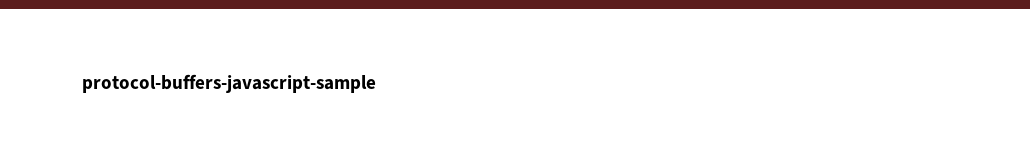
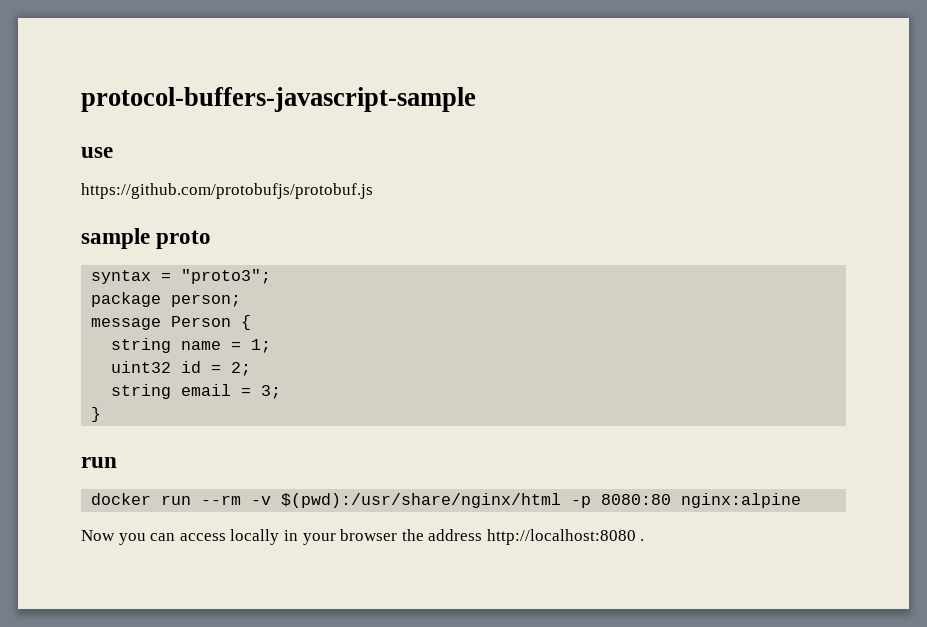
(376, 83) none -> [81,147,113,158] [81,183,373,199] [81,228,212,249] [91,269,272,284] [91,292,242,307] [91,315,252,330] [111,338,272,353] [111,361,252,376] [111,384,282,399] [91,407,102,422] [81,457,117,468] [91,493,802,508] [81,529,645,545] // use // https://github.com/protobufjs/protobuf.js // sample proto // syntax = "proto3"; // package person; // message Person { // string name = 1; // uint32 id = 2; // string email = 3; // } // run // docker run --rm -v $(pwd):/usr/share/nginx/html -p 8080:80 nginx:alpine // Now you can access locally in your browser the address http://localhost:8080 .

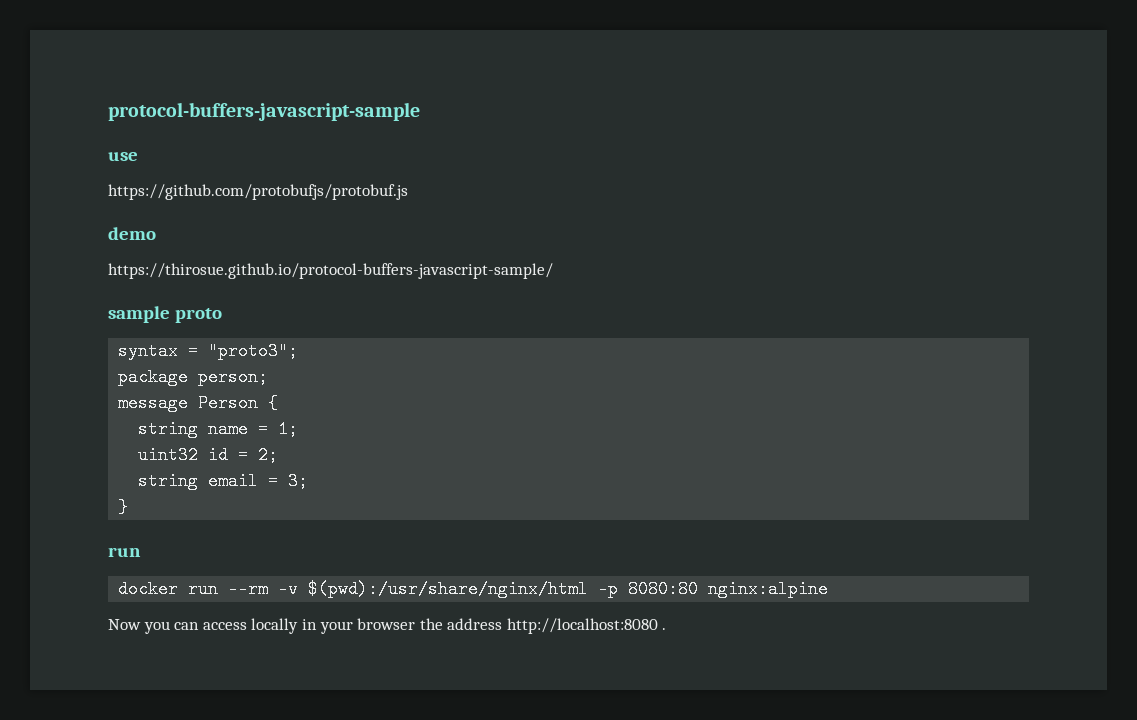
(373, 191) none -> [108,227,156,240] [108,263,553,279] // demo // https://thirosue.github.io/protocol-buffers-javascript-sample/

